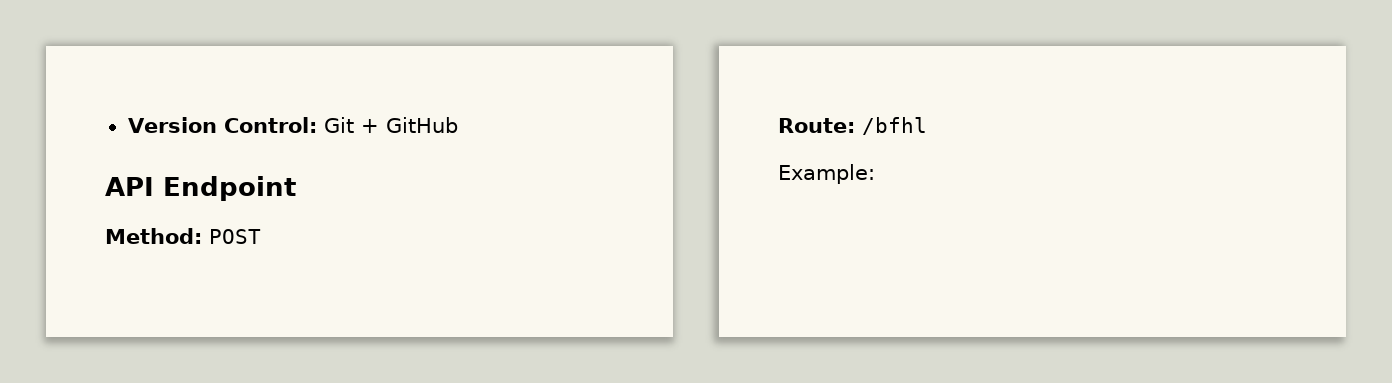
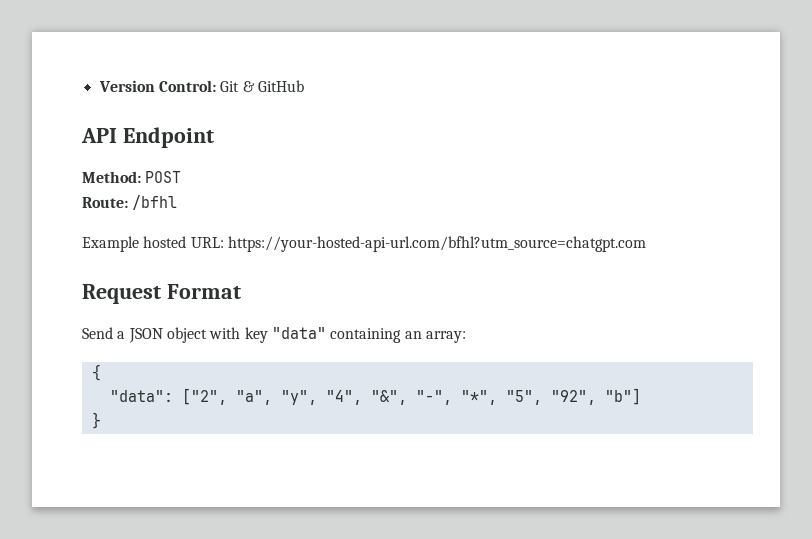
[360,119,379,133] + -> [242,81,255,92] &
[778,164,875,184] Example: -> [82,236,646,252] [82,284,241,304] [82,327,466,343] [91,364,101,381] [109,388,641,405] [91,412,101,429] Example hosted URL: https://your-hosted-api-url.com/bfhl?utm_source=chatgpt.com // Request Format // Send a JSON object with key "data" containing an array: // { // "data": ["2", "a", "y", "4", "&", "-", "*", "5", "92", "b"] // }

